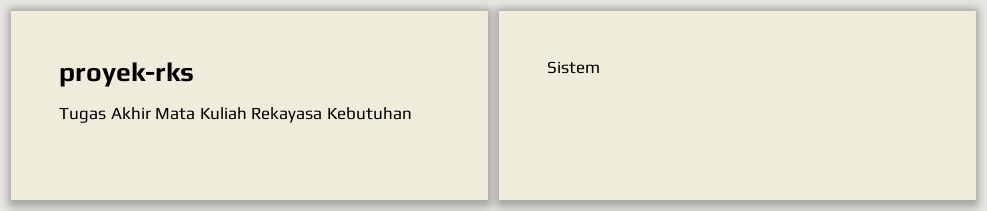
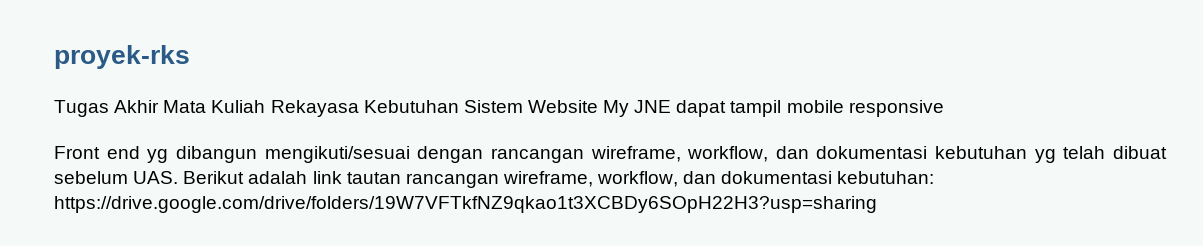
(600, 67) none -> [527,100,944,117] [54,146,1167,163] [54,171,935,188] [54,196,877,213] Website My JNE dapat tampil mobile responsive // Front end yg dibangun mengikuti/sesuai dengan rancangan wireframe, workflow, dan dokumentasi kebutuhan yg telah dibuat sebelum UAS. Berikut adalah link tautan rancangan wireframe, workflow, dan dokumentasi kebutuhan: https://drive.google.com/drive/folders/19W7VFTkfNZ9qkao1t3XCBDy6SOpH22H3?usp=sharing

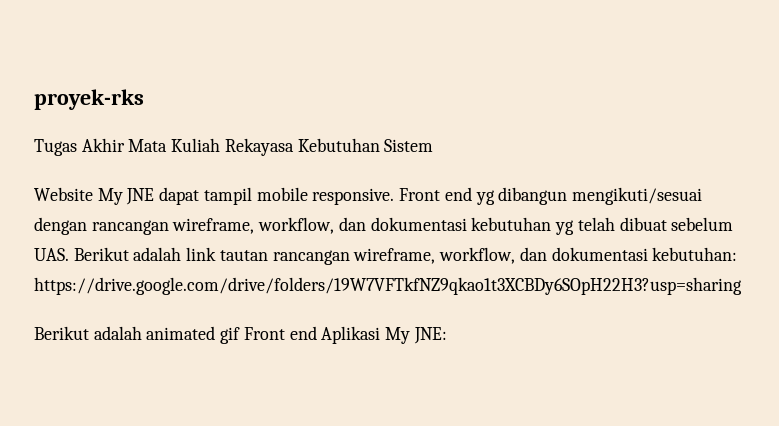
(523, 106) none -> (434, 145) //
[848,100,944,117] responsive // -> [312,188,395,205] responsive.
(877, 204) none -> [34,326,447,344] // Berikut adalah animated gif Front end Aplikasi My JNE:

